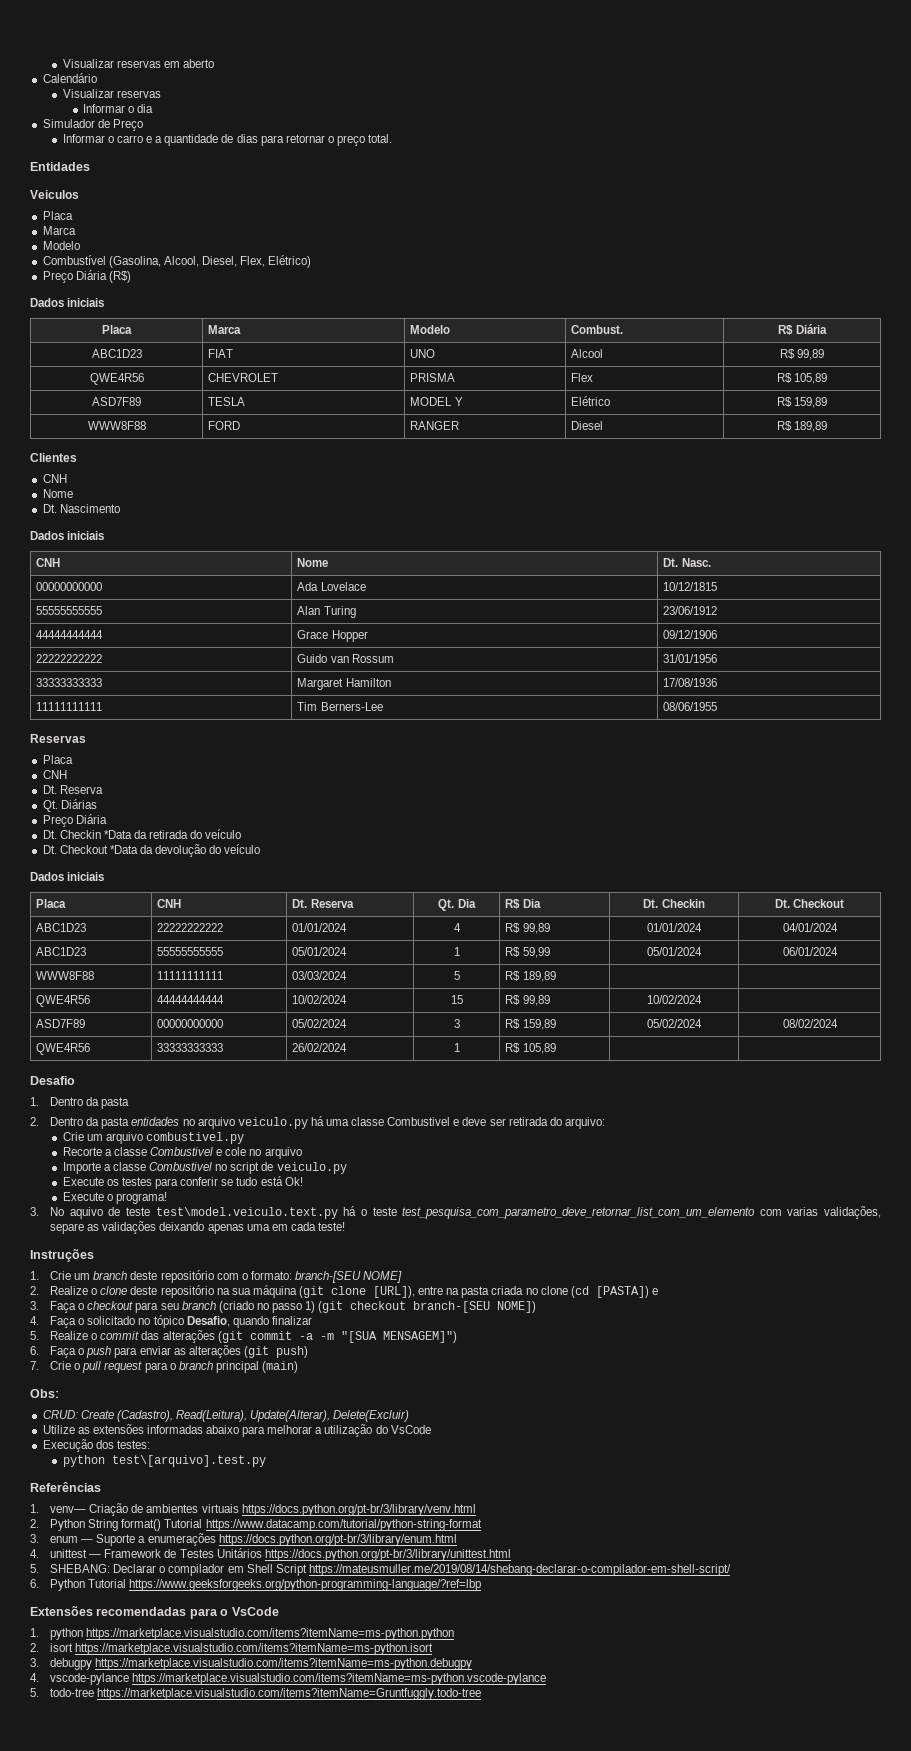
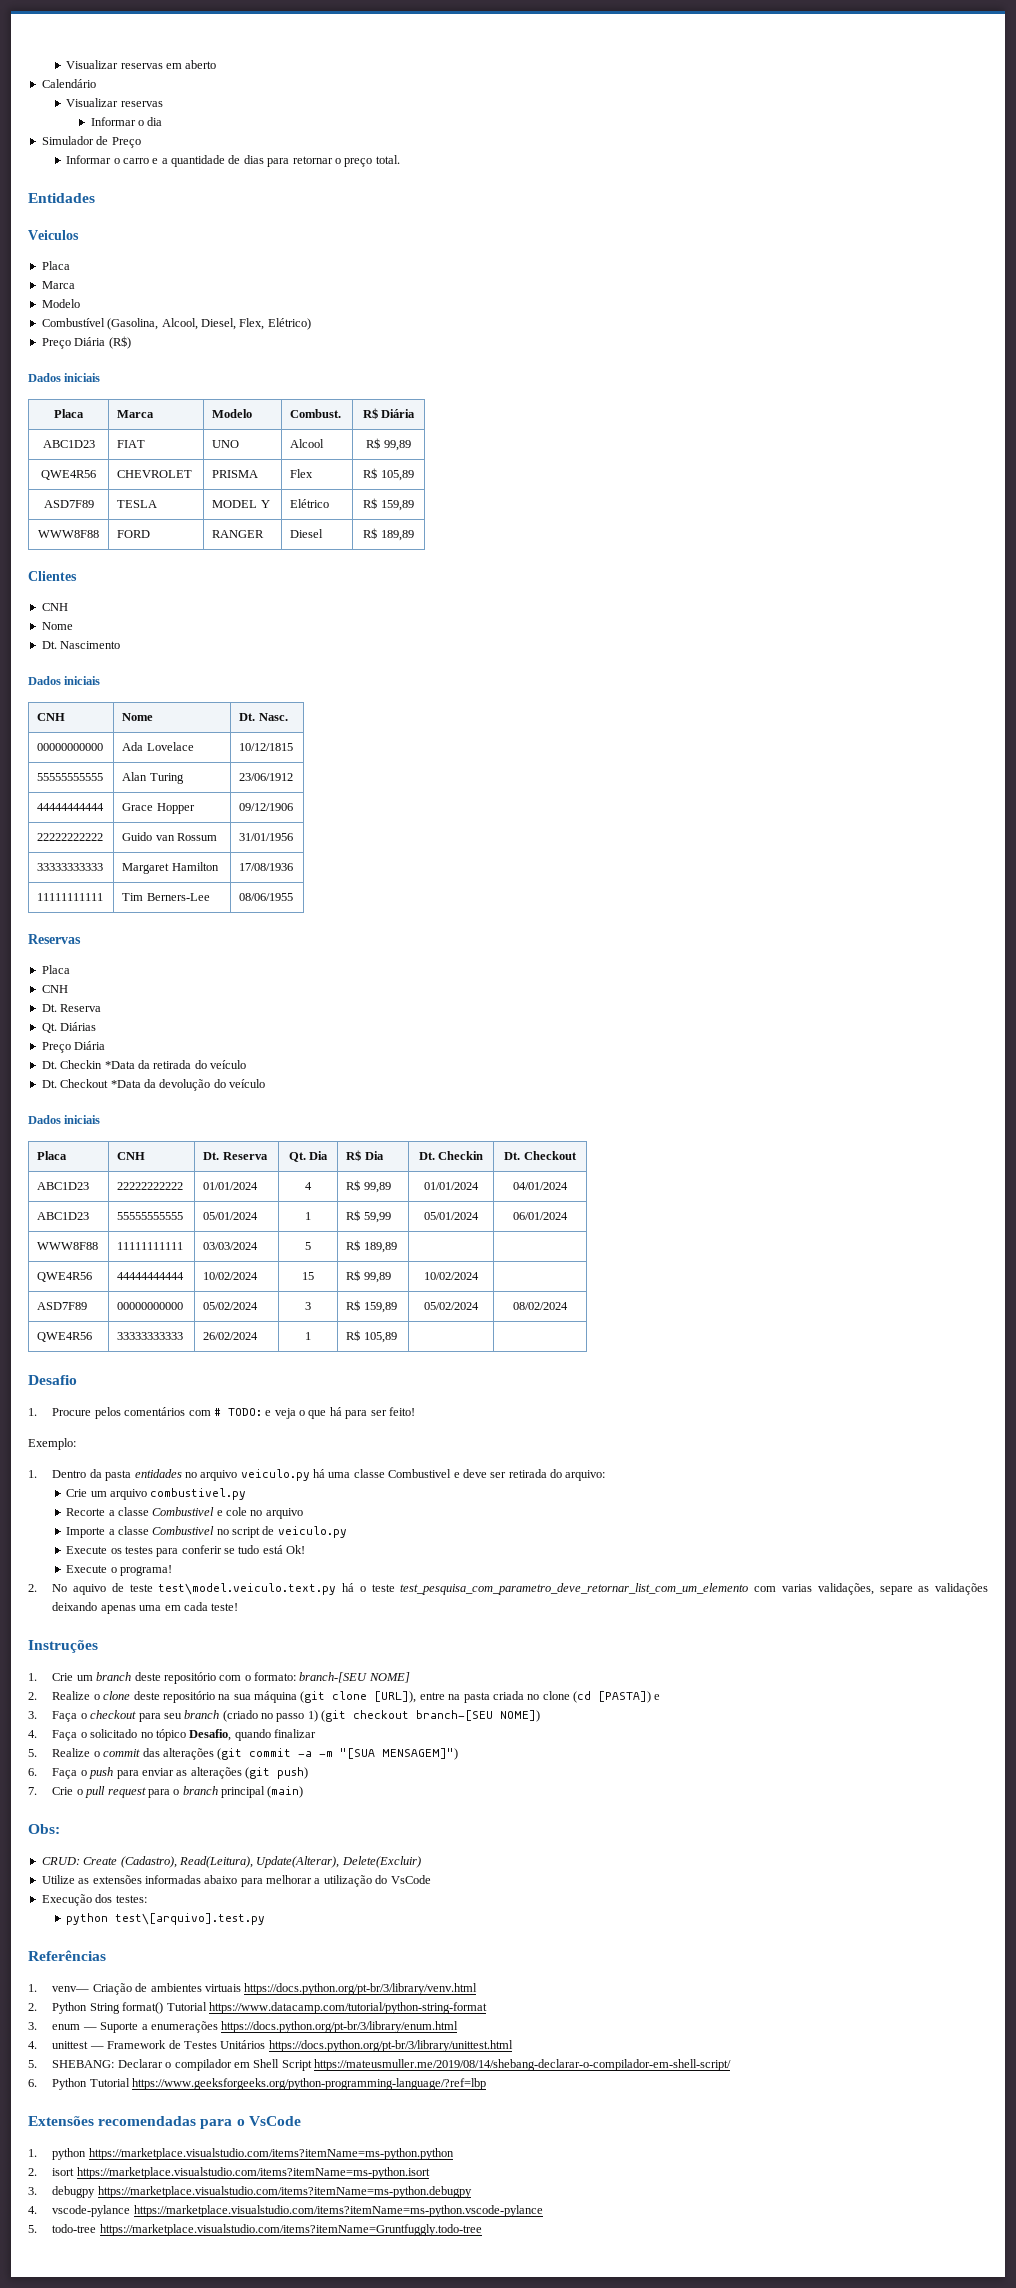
[50,1097,130,1109] [30,1117,39,1126] Dentro da pasta // 2. -> [52,1407,415,1419] [28,1438,76,1450] [28,1470,37,1478] Procure pelos comentários com # TODO: e veja o que há para ser feito! // Exemplo: // 1.
[30,1207,39,1216] 3. -> [28,1584,37,1592] 2.

